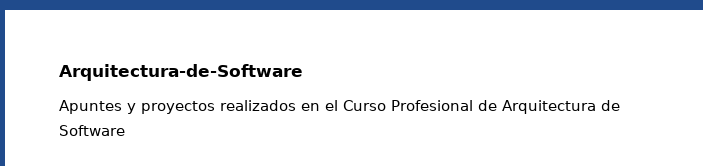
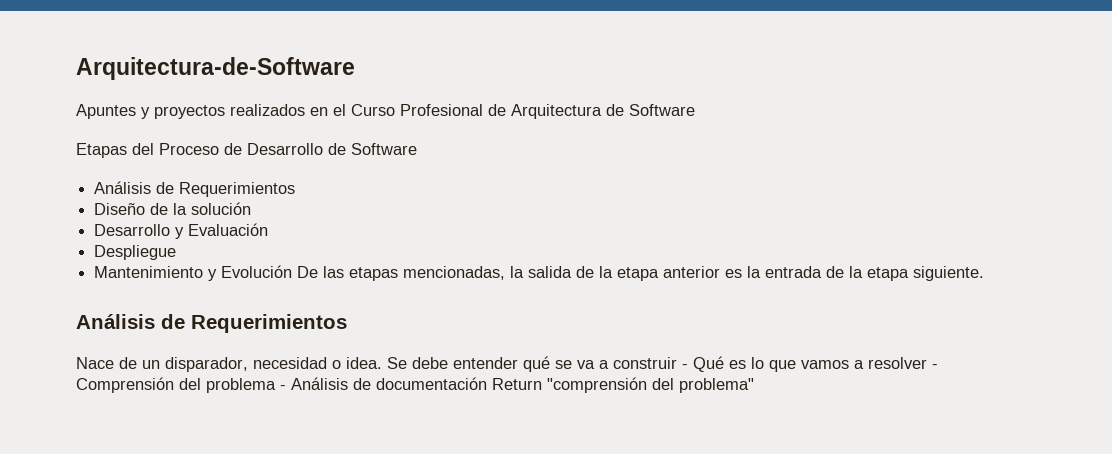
(125, 130) none -> [76,143,417,158] [94,181,296,197] [94,202,252,215] [94,223,269,239] [94,245,177,260] [94,265,985,281] [76,314,347,333] [76,356,938,372] [76,377,754,393] // Etapas del Proceso de Desarrollo de Software // Análisis de Requerimientos // Diseño de la solución // Desarrollo y Evaluación // Despliegue // Mantenimiento y Evolución De las etapas mencionadas, la salida de la etapa anterior es la entrada de la etapa siguiente. // Análisis de Requerimientos // Nace de un disparador, necesidad o idea. Se debe entender qué se va a construir - Qué es lo que vamos a resolver - Comprensión del problema - Análisis de documentación Return "comprensión del problema"

